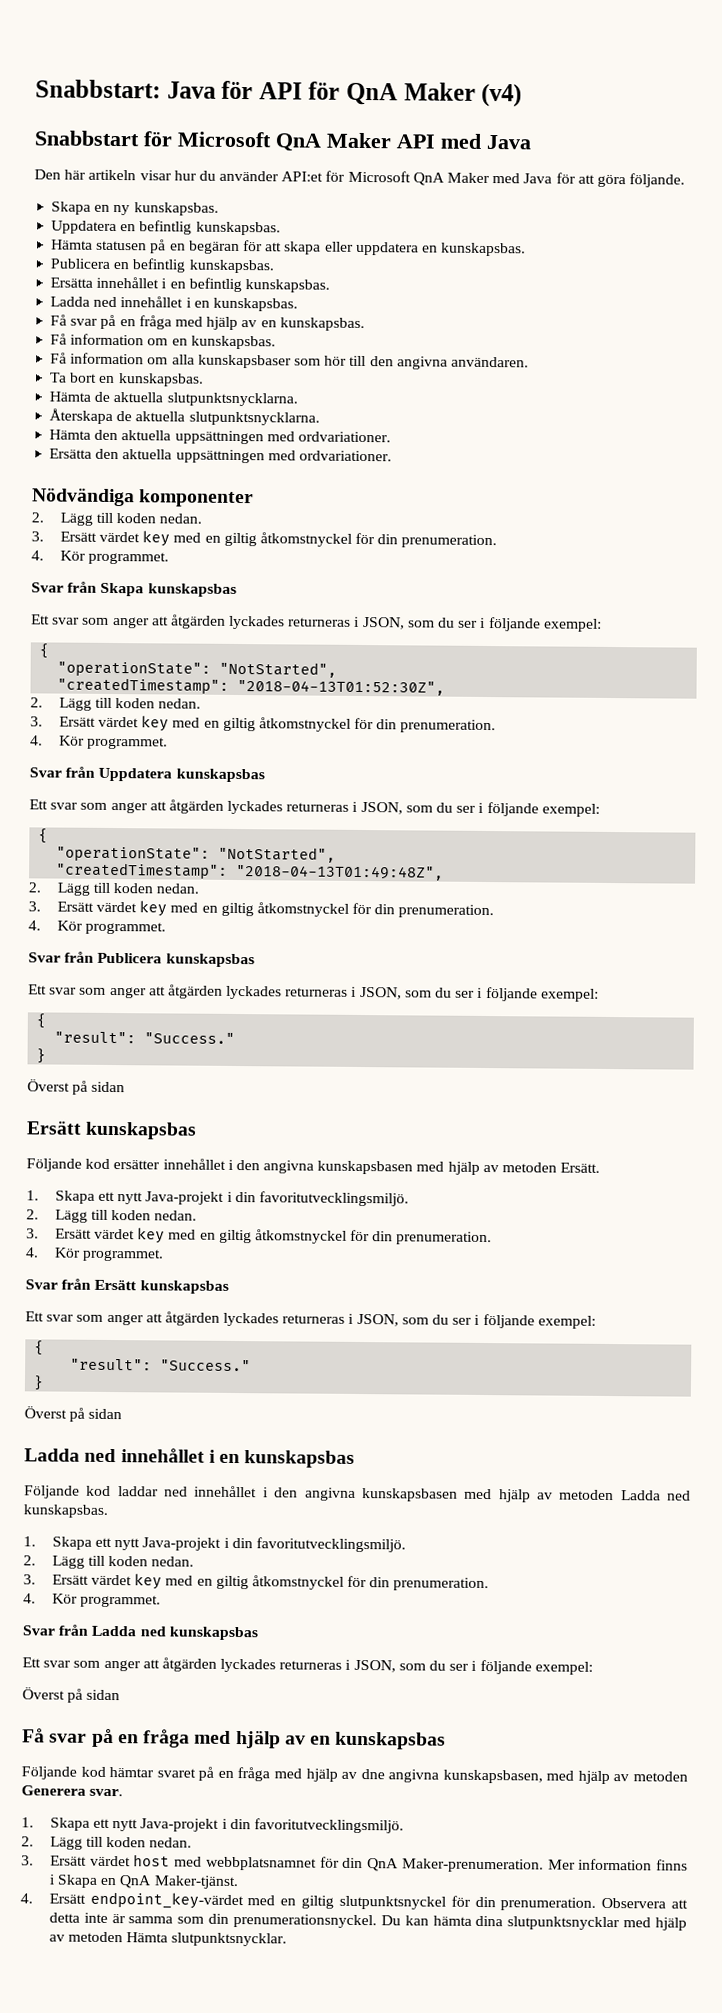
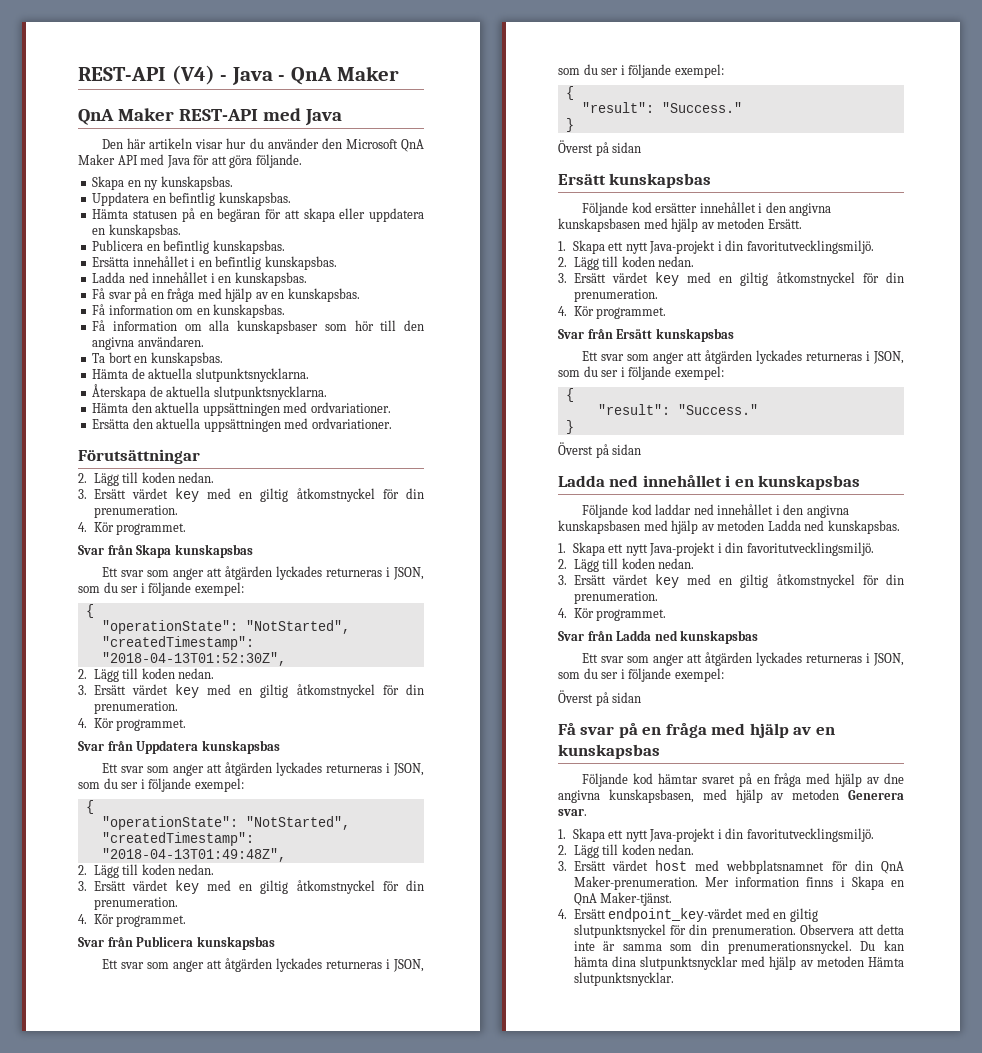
[35,79,523,108] [34,130,436,152] Snabbstart: Java för API för QnA Maker (v4) // Snabbstart för Microsoft QnA Maker API -> [78,65,400,85] [78,108,258,125] REST-API (V4) - Java - QnA Maker // QnA Maker REST-API
[281,170,491,186] API:et för Microsoft QnA Maker -> [321,138,424,152] [78,154,138,165] den Microsoft QnA Maker API
[32,487,255,508] Nödvändiga komponenter -> [78,449,200,464] Förutsättningar

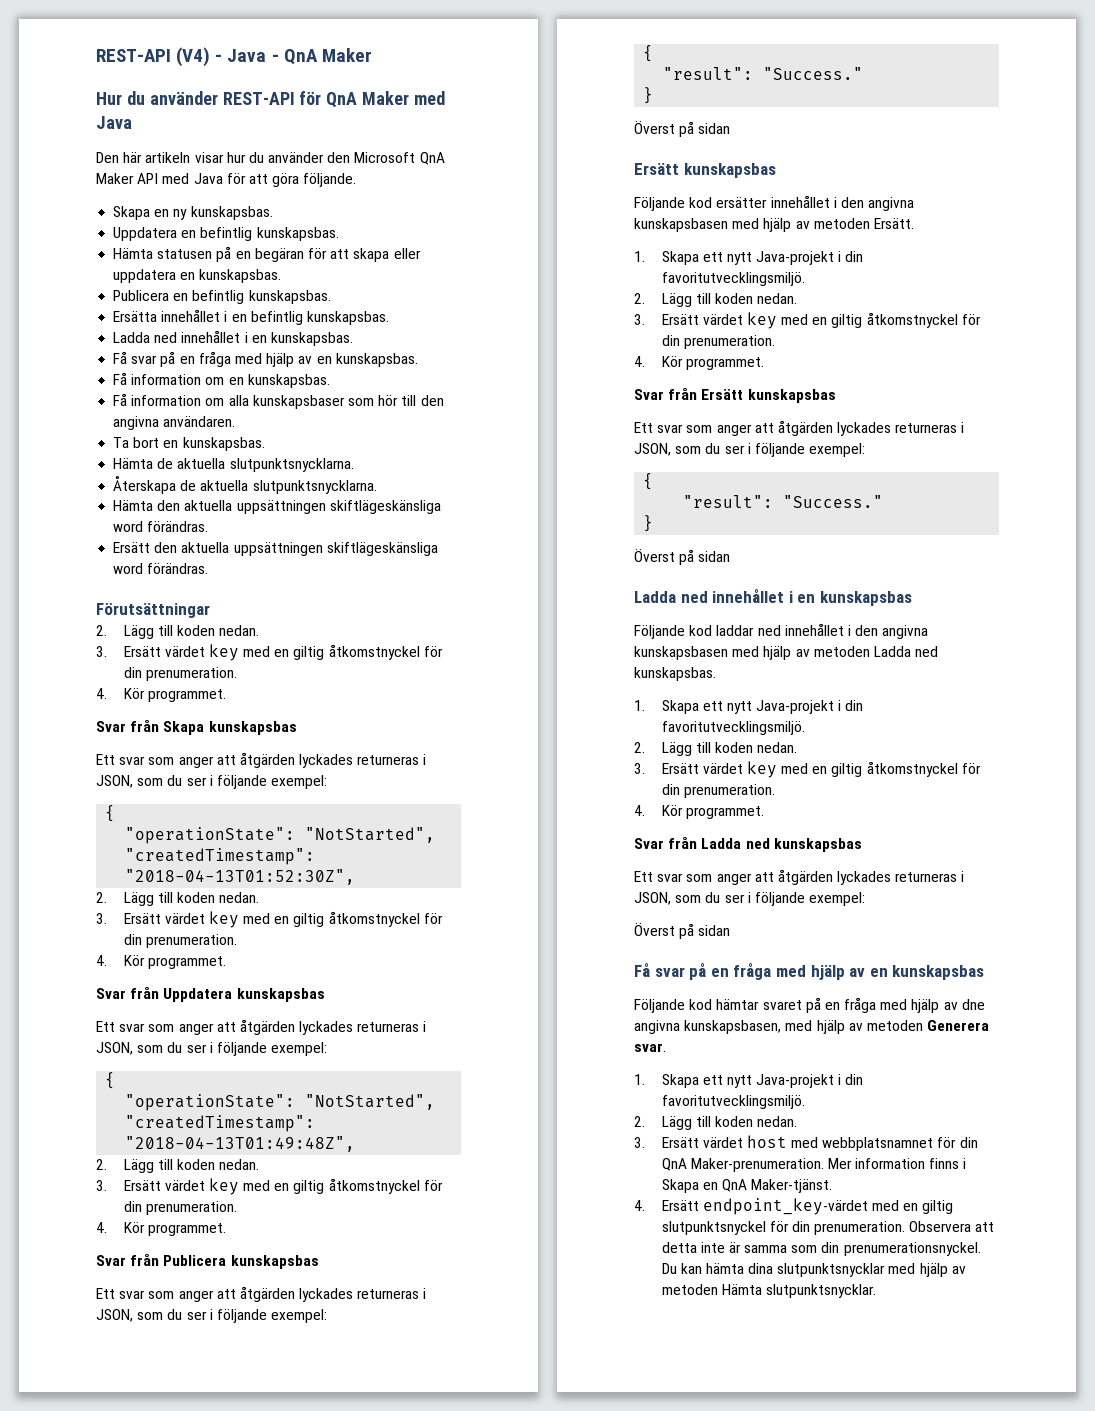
[78,108,258,125] QnA Maker REST-API -> [96,91,410,108] Hur du använder REST-API för QnA Maker
[283,402,391,413] [92,418,392,432] med ordvariationer. // Ersätta den aktuella uppsättningen med ordvariationer. -> [329,500,441,514] [113,521,209,532] [113,542,438,556] [113,563,209,574] skiftlägeskänsliga word förändras. // Ersätt den aktuella uppsättningen skiftlägeskänsliga word förändras.

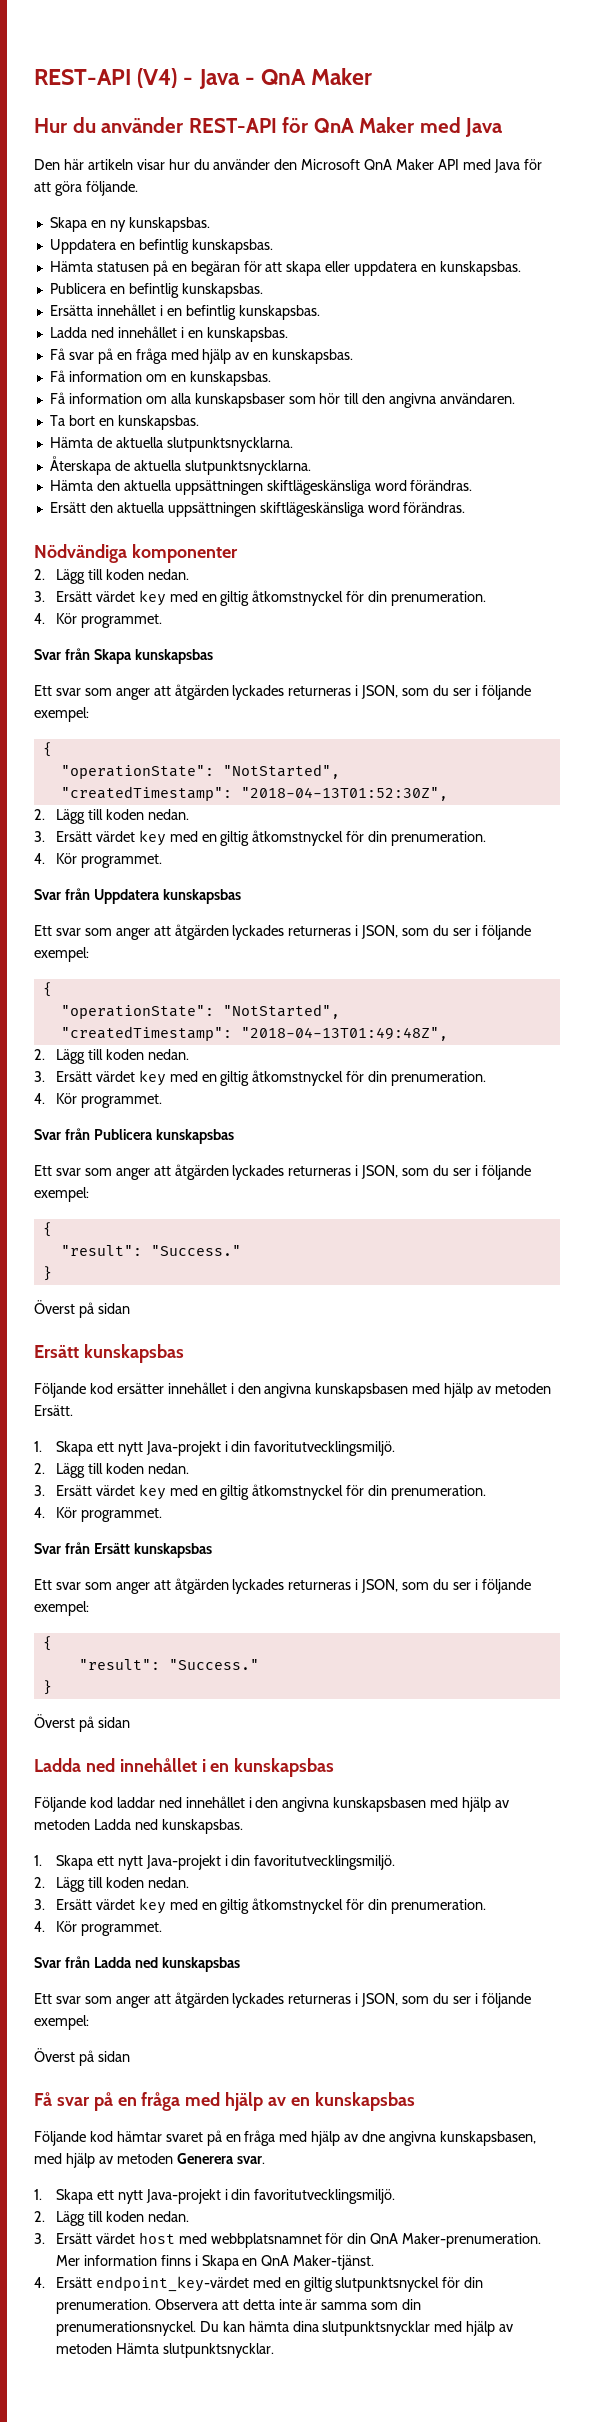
[96,603,210,618] Förutsättningar -> [34,544,238,563] Nödvändiga komponenter

